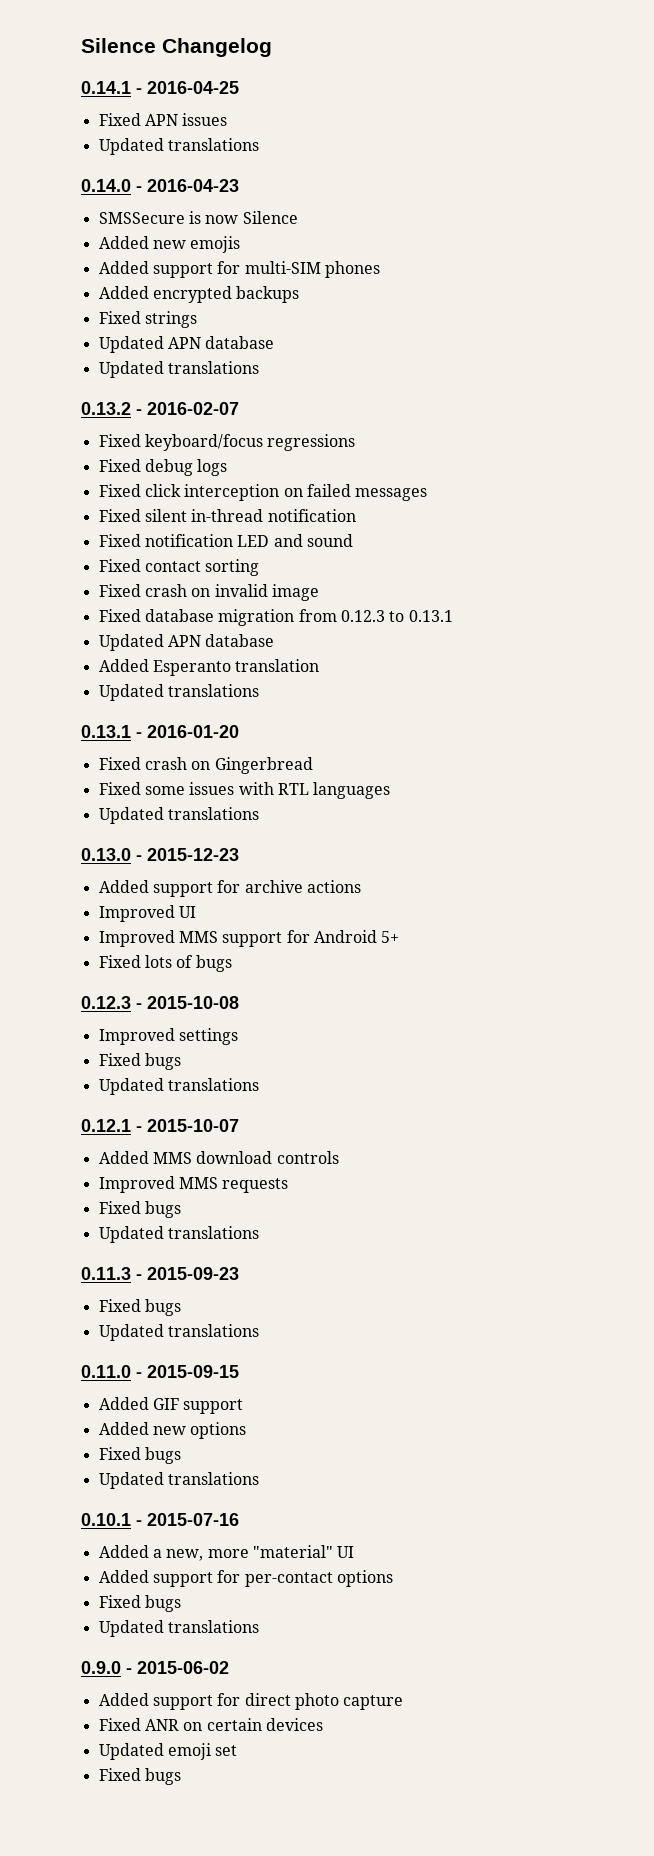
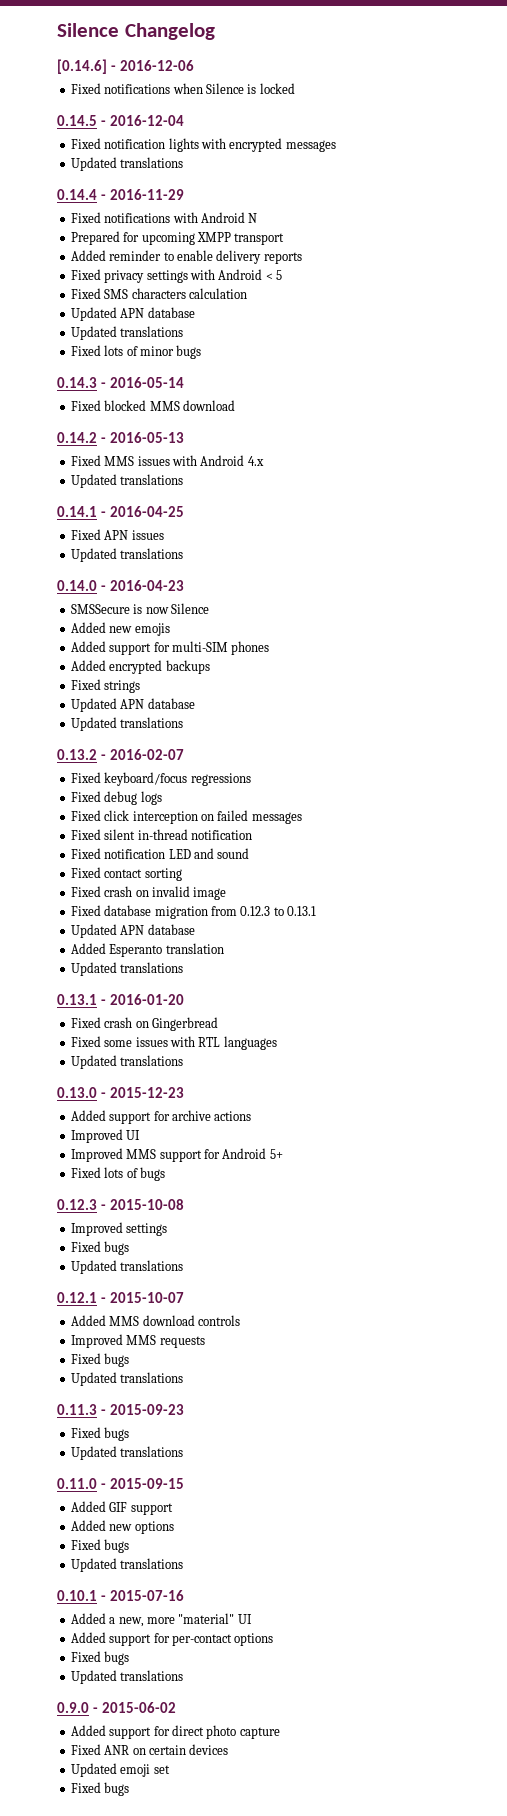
(272, 47) none -> [57,59,195,74] [70,83,295,94] [57,115,185,126] [70,138,336,152] [70,157,184,171] [57,189,185,200] [70,212,258,223] [70,231,285,245] [70,250,302,264] [70,269,282,283] [70,288,247,299] [70,307,195,321] [70,326,184,340] [70,345,202,359] [57,377,185,388] [70,400,235,411] [57,432,185,443] [70,455,264,466] [70,474,184,488] // [0.14.6] - 2016-12-06 // Fixed notifications when Silence is locked // 0.14.5 - 2016-12-04 // Fixed notification lights with encrypted messages // Updated translations // 0.14.4 - 2016-11-29 // Fixed notifications with Android N // Prepared for upcoming XMPP transport // Added reminder to enable delivery reports // Fixed privacy settings with Android < 5 // Fixed SMS characters calculation // Updated APN database // Updated translations // Fixed lots of minor bugs // 0.14.3 - 2016-05-14 // Fixed blocked MMS download // 0.14.2 - 2016-05-13 // Fixed MMS issues with Android 4.x // Updated translations

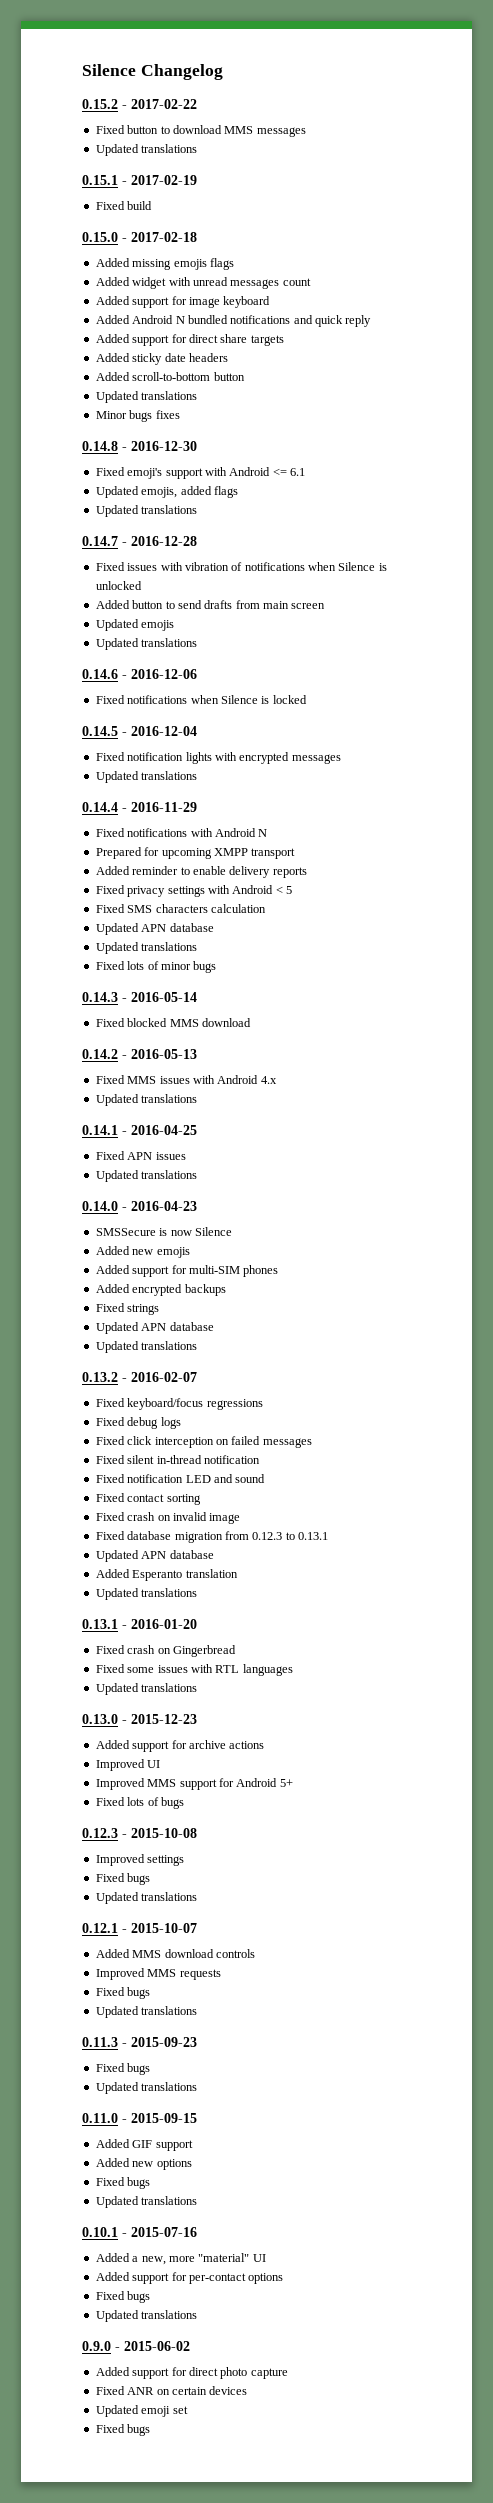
[57,59,107,74] [0.14.6] -> [82,99,197,109] [95,125,306,137] [95,144,198,156] [82,175,197,185] [95,201,153,210] [82,232,197,242] [95,258,234,270] [95,277,311,289] [95,296,271,308] [95,315,372,327] [95,334,284,346] [95,353,228,365] [95,372,245,381] [95,391,198,403] [95,410,180,422] [82,441,197,451] [95,467,305,479] [95,486,238,498] [95,505,198,517] [82,536,197,546] [95,562,387,571] [95,581,142,590] [95,600,326,609] [95,619,175,631] [95,638,198,650] [82,669,118,679] 0.15.2 - 2017-02-22 // Fixed button to download MMS messages // Updated translations // 0.15.1 - 2017-02-19 // Fixed build // 0.15.0 - 2017-02-18 // Added missing emojis flags // Added widget with unread messages count // Added support for image keyboard // Added Android N bundled notifications and quick reply // Added support for direct share targets // Added sticky date headers // Added scroll-to-bottom button // Updated translations // Minor bugs fixes // 0.14.8 - 2016-12-30 // Fixed emoji's support with Android <= 6.1 // Updated emojis, added flags // Updated translations // 0.14.7 - 2016-12-28 // Fixed issues with vibration of notifications when Silence is unlocked // Added button to send drafts from main screen // Updated emojis // Updated translations // 0.14.6

